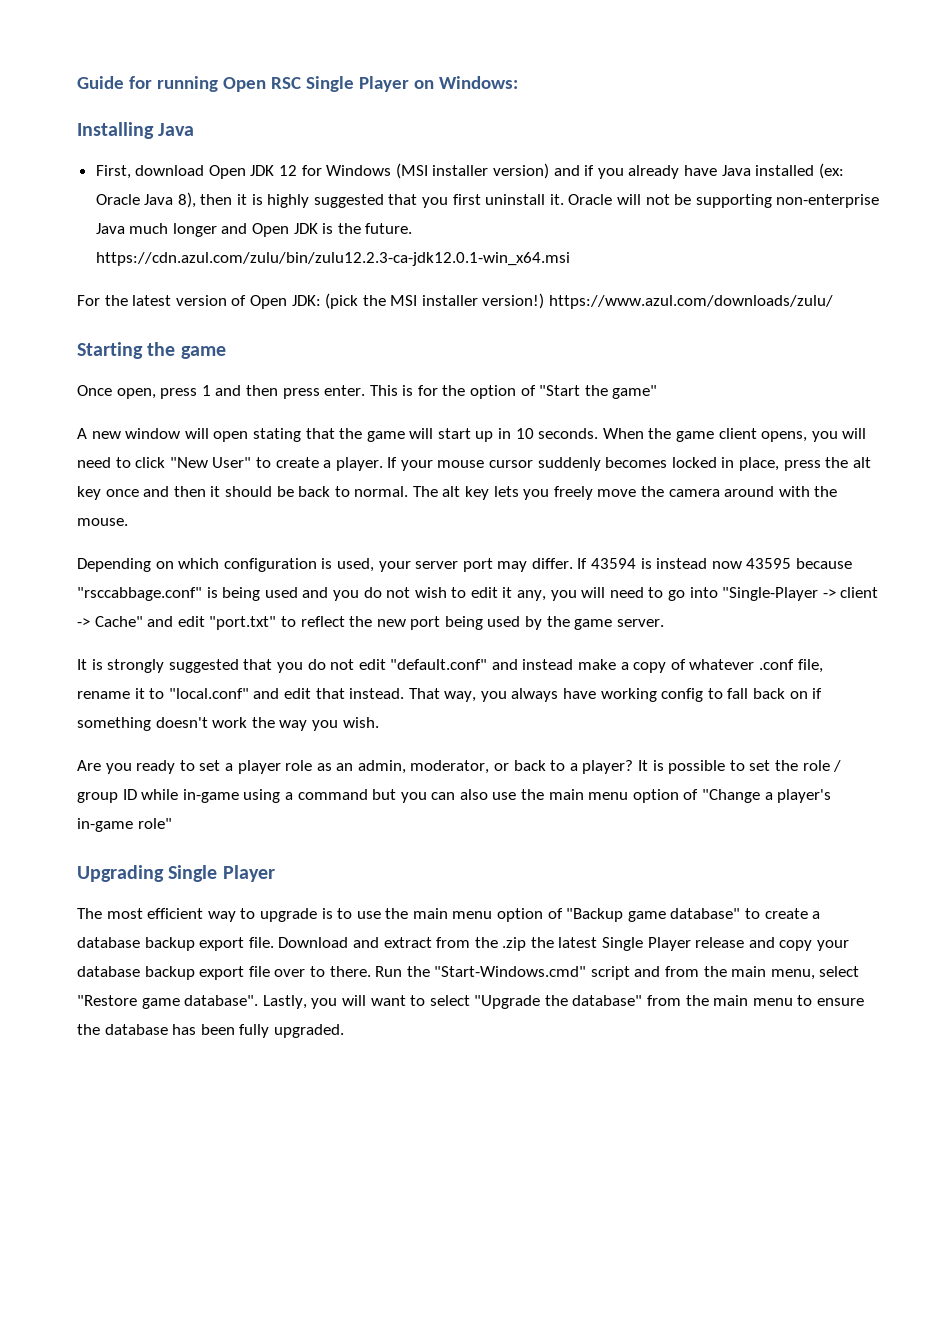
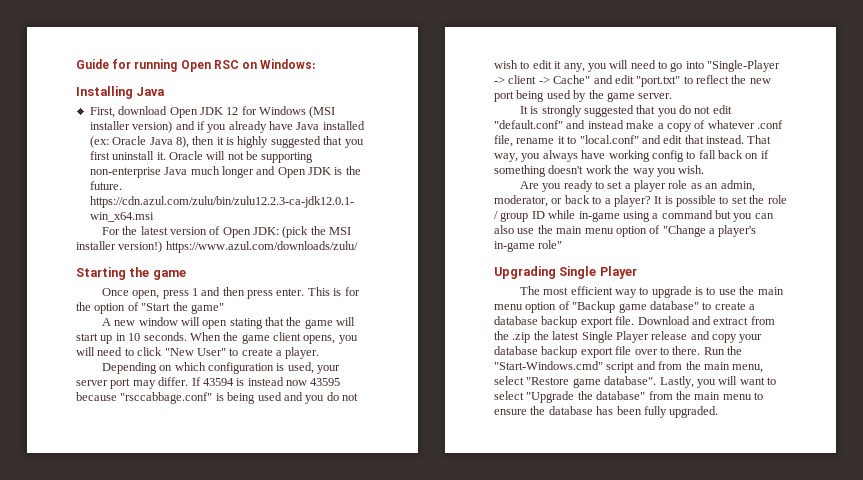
[305,76,409,92] Single Player -> (239, 64) none
[387,457,871,471] [77,486,838,500] [77,518,128,526] If your mouse cursor suddenly becomes locked in place, press the alt key once and then it should be back to normal. The alt key lets you freely move the camera around with the mouse. -> (320, 353) none

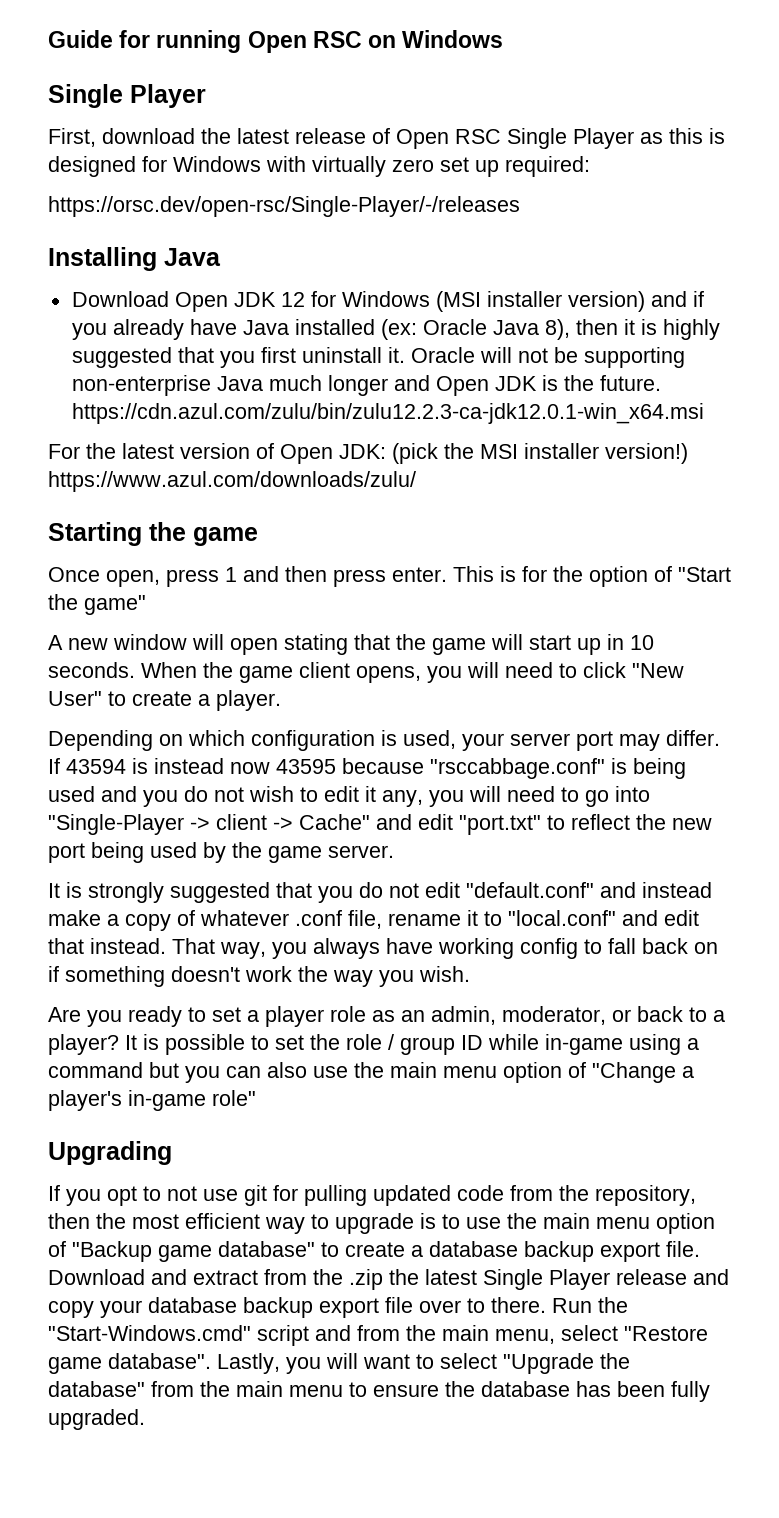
[260,59,316,69] Windows: -> [402,30,504,48] [48,84,206,108] [48,128,725,149] [48,156,590,177] [48,196,520,217] Windows // Single Player // First, download the latest release of Open RSC Single Player as this is designed for Windows with virtually zero set up required: // https://orsc.dev/open-rsc/Single-Player/-/releases
[89,106,168,118] First, download -> [71,291,169,307] Download
[559,266,637,279] [519,286,540,295] Single Player // The -> [48,1185,696,1206] [48,1213,126,1229] // If you opt to not use git for pulling updated code from the repository, then the

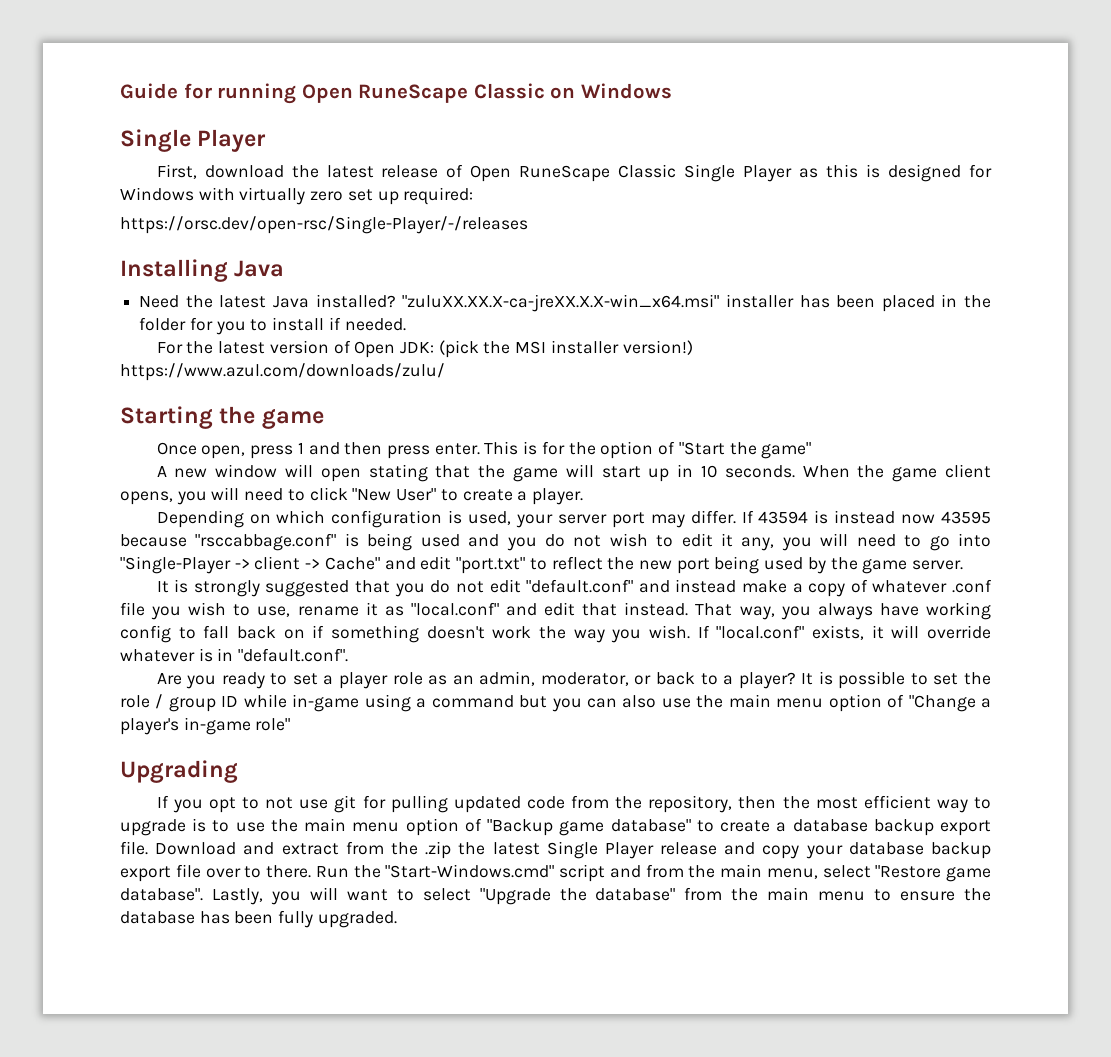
[312,31,362,48] RSC -> [358,83,545,103] RuneScape Classic
[455,129,501,144] RSC -> [519,164,677,182] RuneScape Classic
[71,291,704,312] [71,319,720,340] [71,347,685,368] [71,375,661,396] [71,403,704,424] Download Open JDK 12 for Windows (MSI installer version) and if you already have Java installed (ex: Oracle Java 8), then it is highly suggested that you first uninstall it. Oracle will not be supporting non-enterprise Java much longer and Open JDK is the future. https://cdn.azul.com/zulu/bin/zulu12.2.3-ca-jdk12.0.1-win_x64.msi -> [139,294,992,312] [139,317,406,335] Need the latest Java installed? "zuluXX.XX.X-ca-jreXX.X.X-win_x64.msi" installer has been placed in the folder for you to install if needed.
[348,910,382,929] file, -> [120,602,291,620] file you wish to use,
[484,911,502,926] to -> [384,606,404,616] as
(470, 974) none -> [697,625,991,640] [120,648,349,662] If "local.conf" exists, it will override whatever is in "default.conf".

